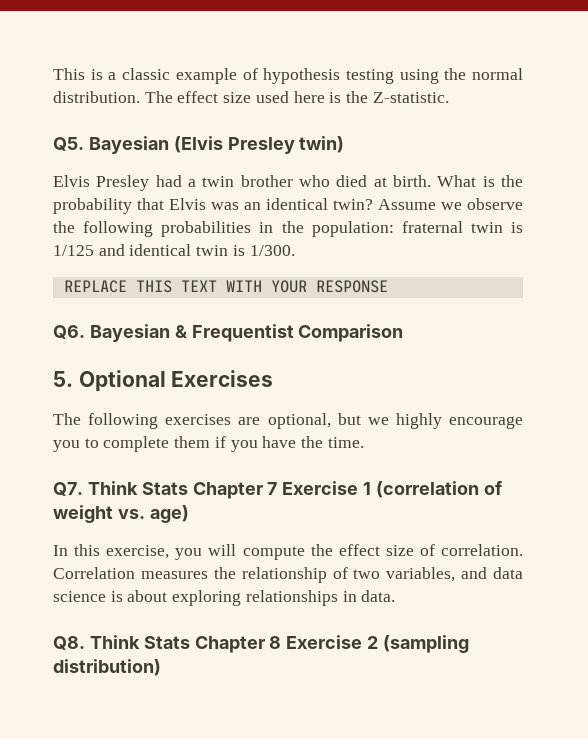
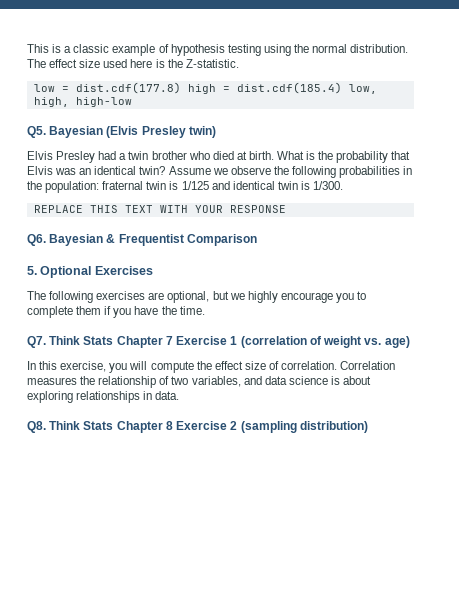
(449, 97) none -> [33,82,377,94] [33,97,132,107] // low = dist.cdf(177.8) high = dist.cdf(185.4) low, high, high-low

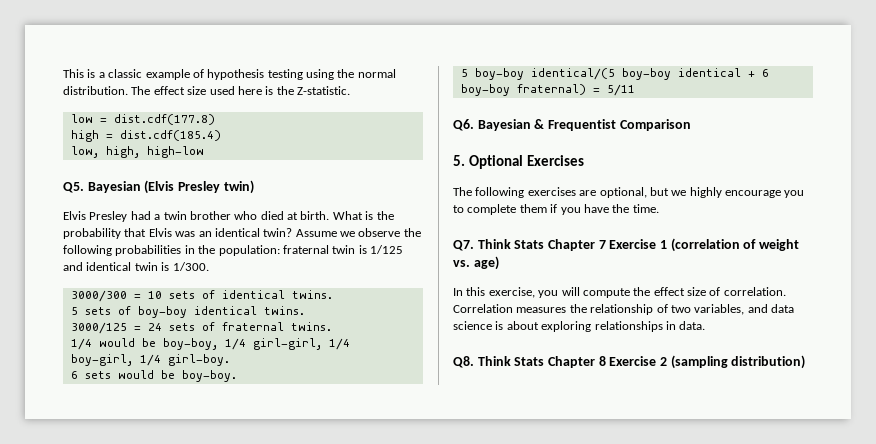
(181, 88) none -> (215, 119) //
(342, 88) none -> (221, 135) //
[33,205,286,213] REPLACE THIS TEXT WITH YOUR RESPONSE -> [70,290,333,302] [70,306,305,318] [70,322,332,334] [70,338,350,350] [70,354,230,366] [70,370,237,382] [460,68,769,80] [460,84,635,96] 3000/300 = 10 sets of identical twins. // 5 sets of boy-boy identical twins. // 3000/125 = 24 sets of fraternal twins. // 1/4 would be boy-boy, 1/4 girl-girl, 1/4 boy-girl, 1/4 girl-boy. // 6 sets would be boy-boy. // 5 boy-boy identical/(5 boy-boy identical + 6 boy-boy fraternal) = 5/11

